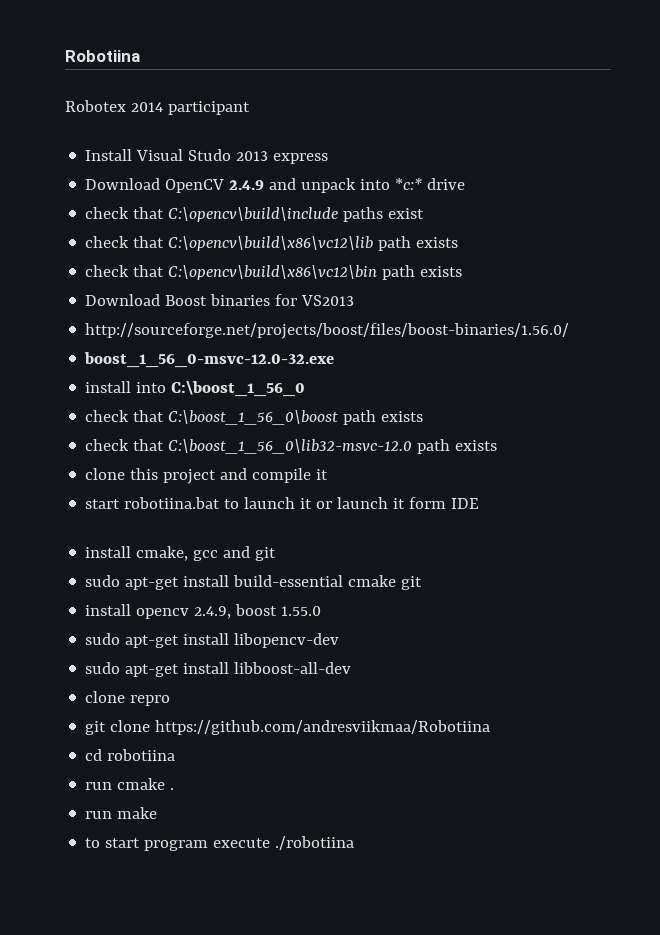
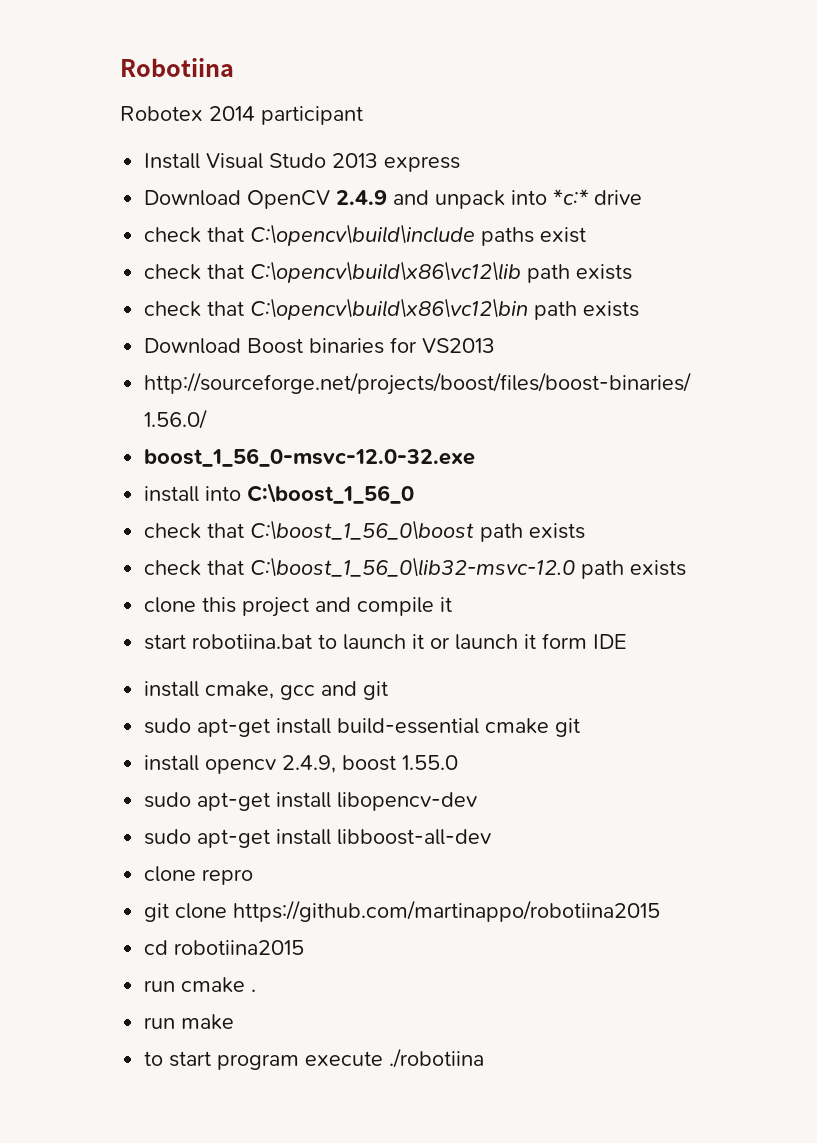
[155,720,491,735] https://github.com/andresviikmaa/Robotiina -> [233,900,661,922] https://github.com/martinappo/robotiina2015
[107,749,176,761] robotiina -> [174,940,305,955] robotiina2015

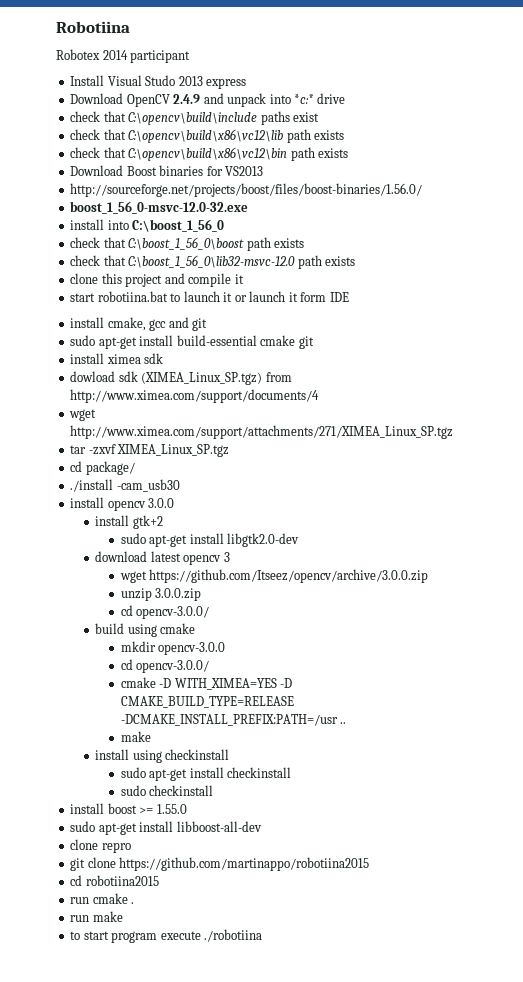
(581, 727) none -> [70,353,164,364] [70,371,292,385] [70,389,320,403] [69,409,97,421] [70,425,454,439] [70,444,230,457] [70,461,135,475] [70,479,180,492] // install ximea sdk // dowload sdk (XIMEA_Linux_SP.tgz) from http://www.ximea.com/support/documents/4 // wget http://www.ximea.com/support/attachments/271/XIMEA_Linux_SP.tgz // tar -zxvf XIMEA_Linux_SP.tgz // cd package/ // ./install -cam_usb30
[282,755,459,773] [144,792,478,811] 2.4.9, boost 1.55.0 // sudo apt-get install libopencv-dev -> [148,498,175,508] [95,515,163,529] [120,533,300,547] [95,551,230,565] [119,569,429,583] [120,588,202,601] [120,605,210,619] [95,623,196,637] [120,641,226,655] [120,659,210,673] [120,677,293,690] [120,696,294,708] [120,714,347,726] [120,731,151,742] [95,749,230,763] [120,767,292,781] [120,785,214,796] [70,803,187,814] 3.0.0 // install gtk+2 // sudo apt-get install libgtk2.0-dev // download latest opencv 3 // wget https://github.com/Itseez/opencv/archive/3.0.0.zip // unzip 3.0.0.zip // cd opencv-3.0.0/ // build using cmake // mkdir opencv-3.0.0 // cd opencv-3.0.0/ // cmake -D WITH_XIMEA=YES -D CMAKE_BUILD_TYPE=RELEASE -DCMAKE_INSTALL_PREFIX:PATH=/usr .. // make // install using checkinstall // sudo apt-get install checkinstall // sudo checkinstall // install boost >= 1.55.0

